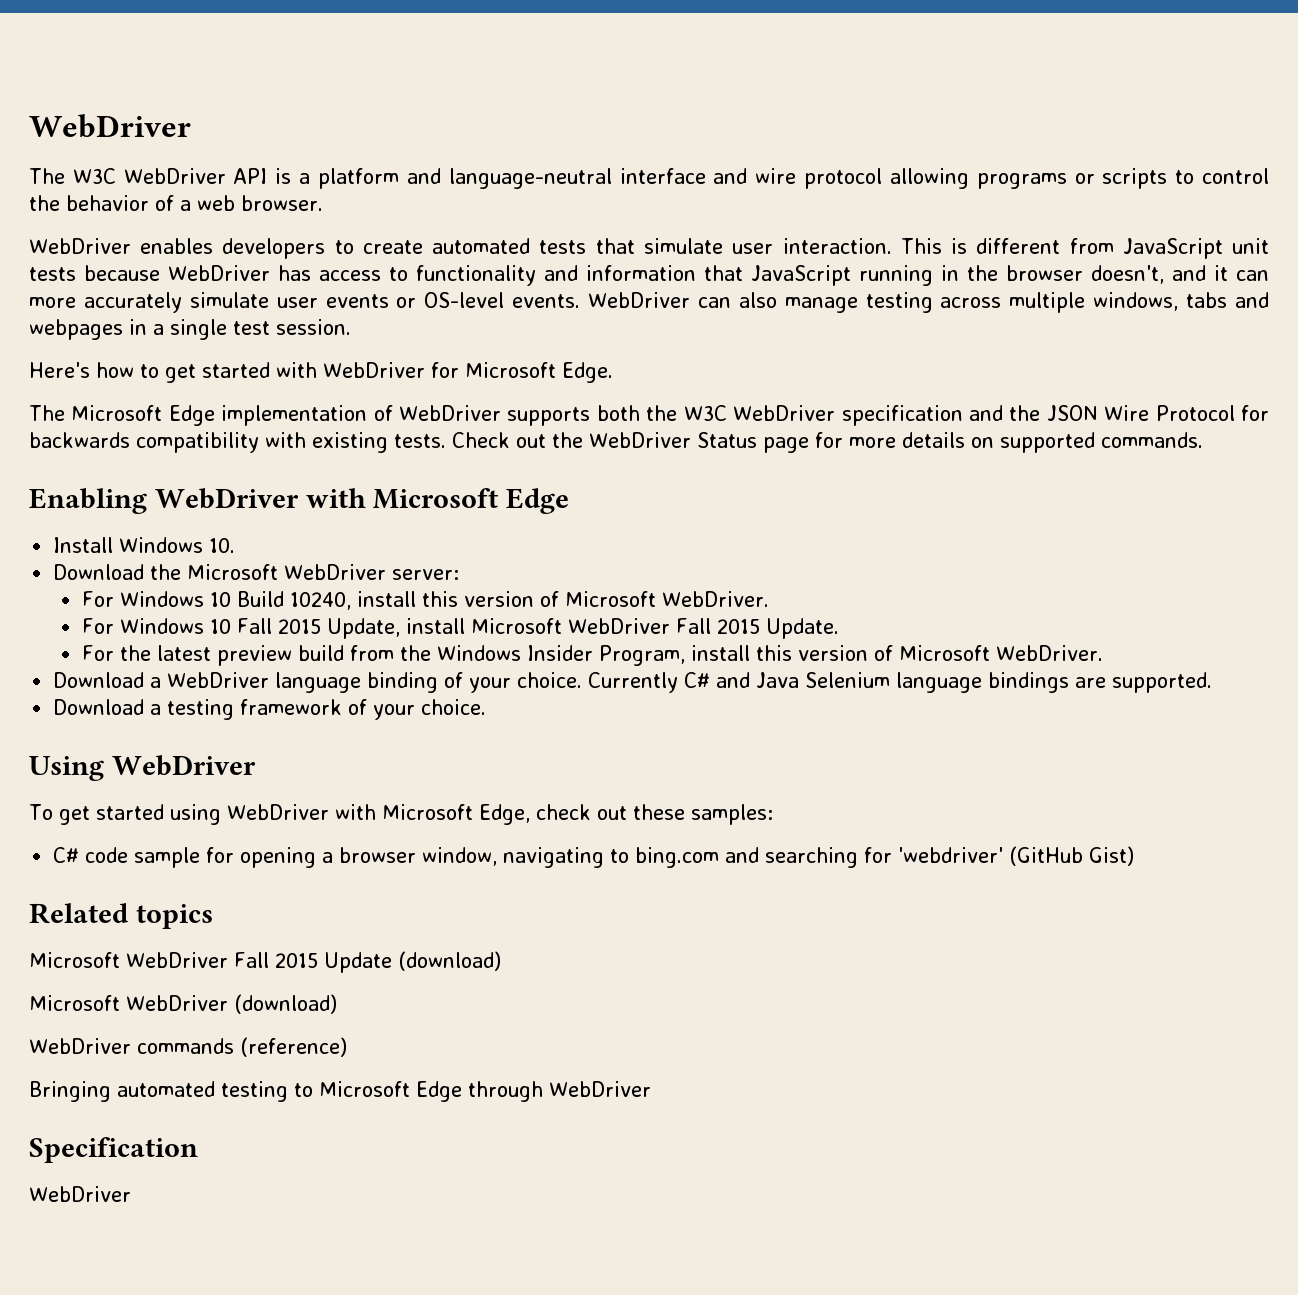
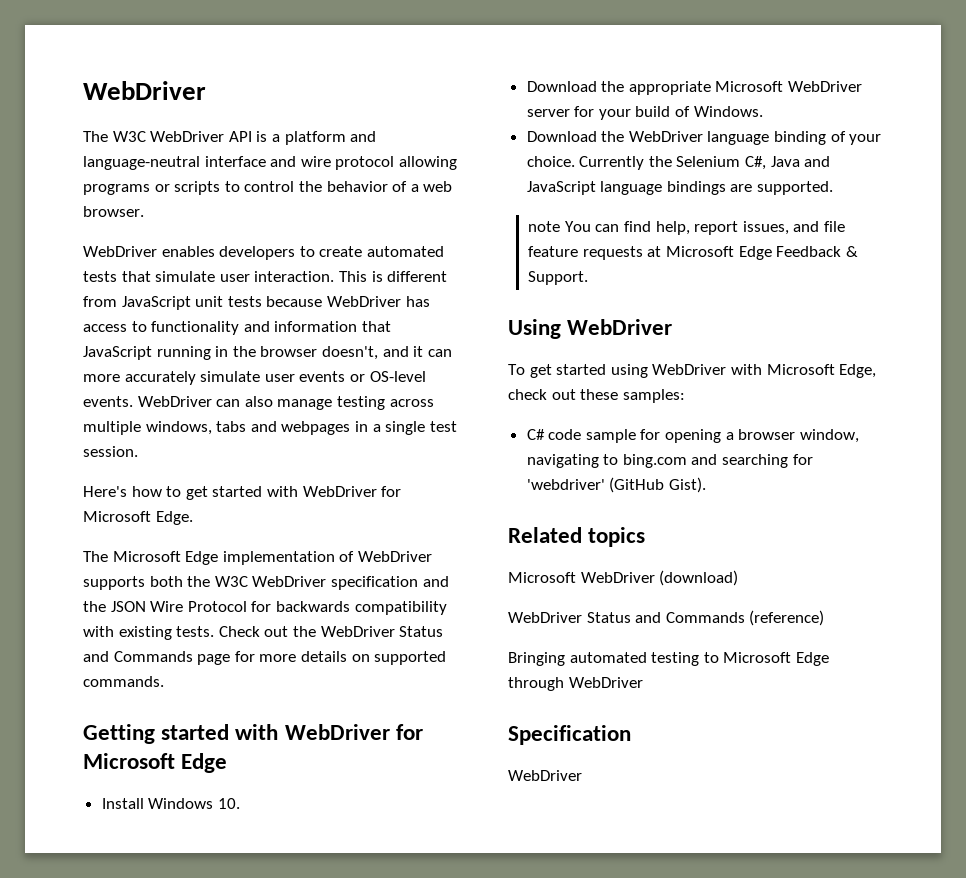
(757, 440) none -> [83,651,193,662] and Commands
[29,488,366,514] Enabling WebDriver with -> [83,724,423,744] Getting started with WebDriver for
[187,564,460,580] [81,591,769,610] [81,618,839,639] [81,645,1103,666] [53,672,162,688] Microsoft WebDriver server: // For Windows 10 Build 10240, install this version of Microsoft WebDriver. // For Windows 10 Fall 2015 Update, install Microsoft WebDriver Fall 2015 Update. // For the latest preview build from the Windows Insider Program, install this version of Microsoft WebDriver. // Download a -> [628,81,863,95] [526,106,763,120] [526,131,625,142] appropriate Microsoft WebDriver server for your build of Windows. // Download the
[684,672,1213,693] [53,699,487,720] C# and Java Selenium language bindings are supported. // Download a testing framework of your choice. -> [648,156,831,170] [526,181,834,195] [528,221,845,235] [528,246,858,260] [528,271,589,285] the Selenium C#, Java and JavaScript language bindings are supported. // note You can find help, report issues, and file feature requests at Microsoft Edge Feedback & Support.
[1089,846,1135,866] Gist) -> [668,477,706,493] Gist).
[29,951,501,973] // Microsoft WebDriver Fall 2015 Update (download) -> (646, 537) none
[136,1038,234,1054] commands -> [586,612,745,623] Status and Commands

